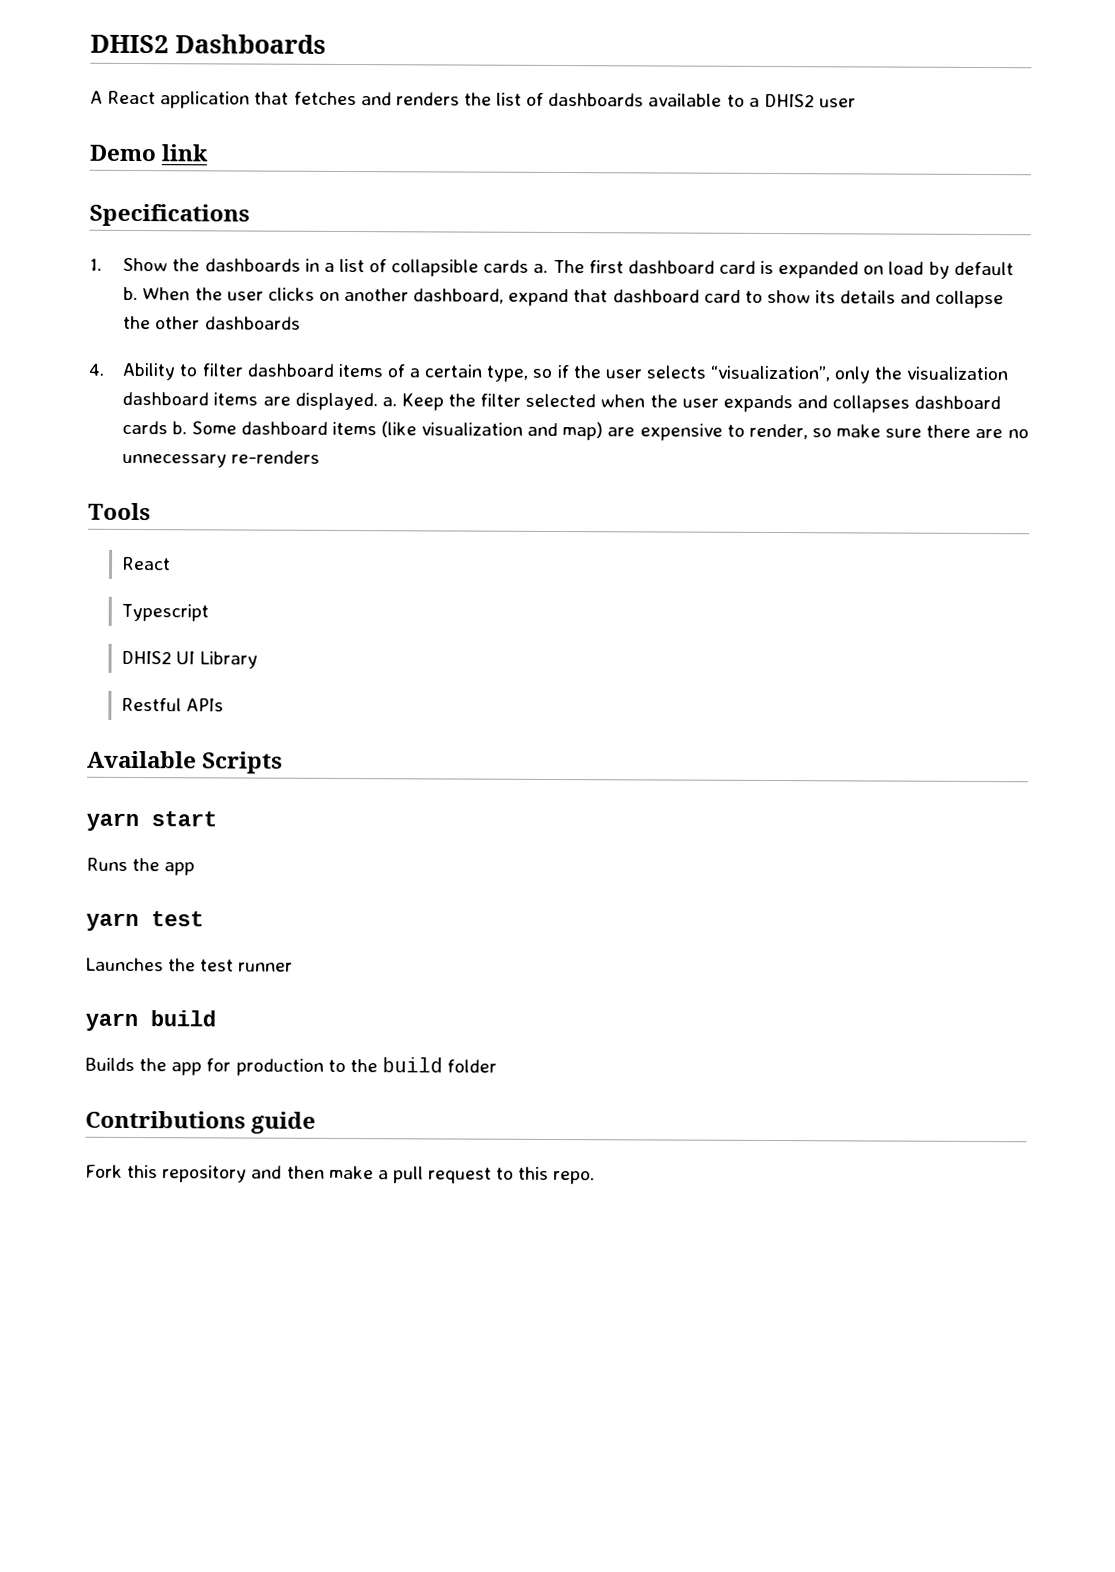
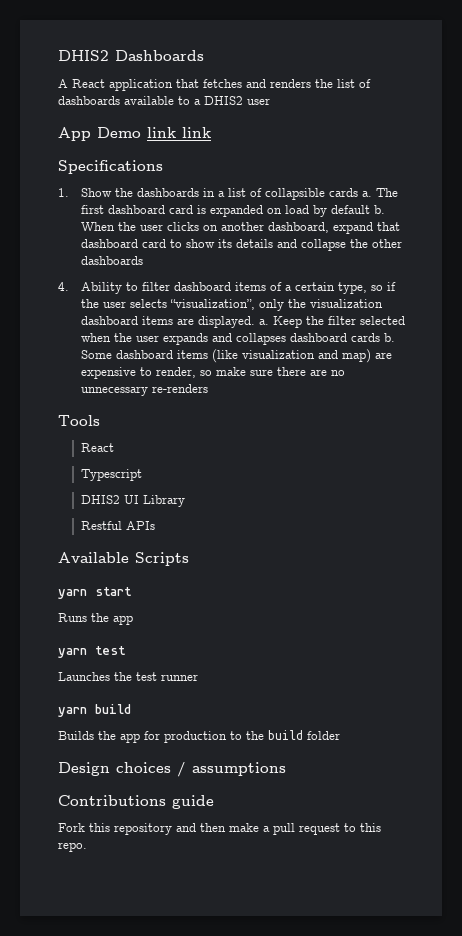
(856, 103) none -> [58,127,91,141] App
(210, 153) none -> [182,127,211,138] link
(498, 1066) none -> [58,762,286,777] // Design choices / assumptions

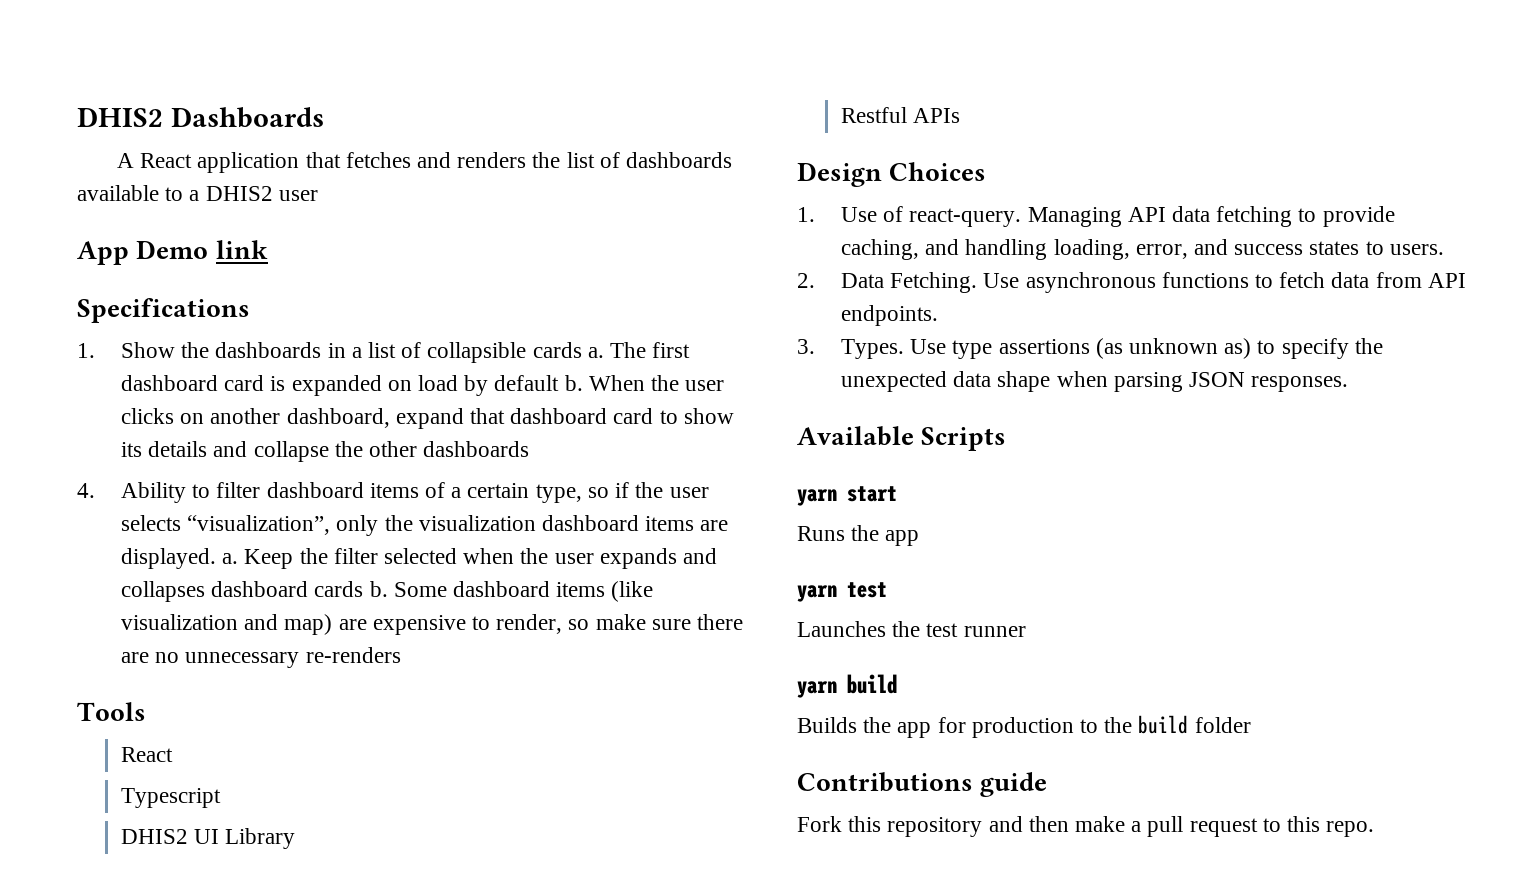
[182,127,211,138] link -> (268, 249) none
(155, 525) none -> [797,162,987,187] [797,206,1395,227] [840,239,1444,260] [797,272,1466,293] [840,305,938,326] [797,338,1383,359] [840,371,1349,392] // Design Choices // 1. Use of react-query. Managing API data fetching to provide caching, and handling loading, error, and success states to users. // 2. Data Fetching. Use asynchronous functions to fetch data from API endpoints. // 3. Types. Use type assertions (as unknown as) to specify the unexpected data shape when parsing JSON responses.
[58,762,286,777] // Design choices / assumptions -> (1251, 725) none

